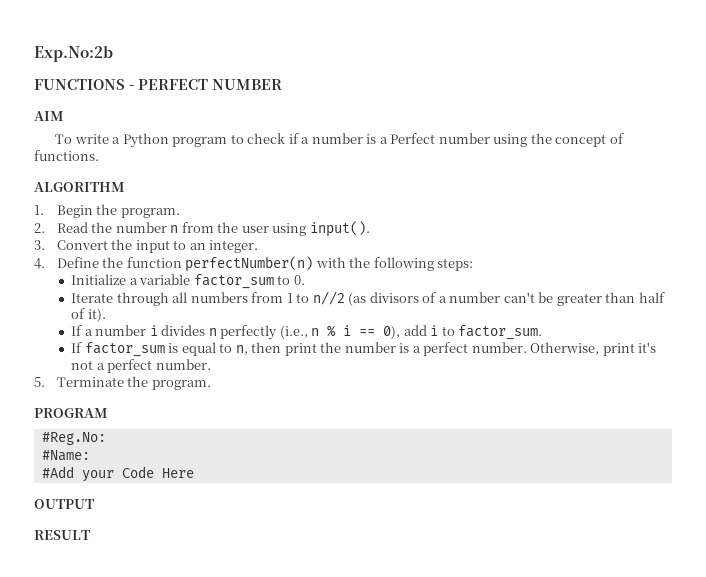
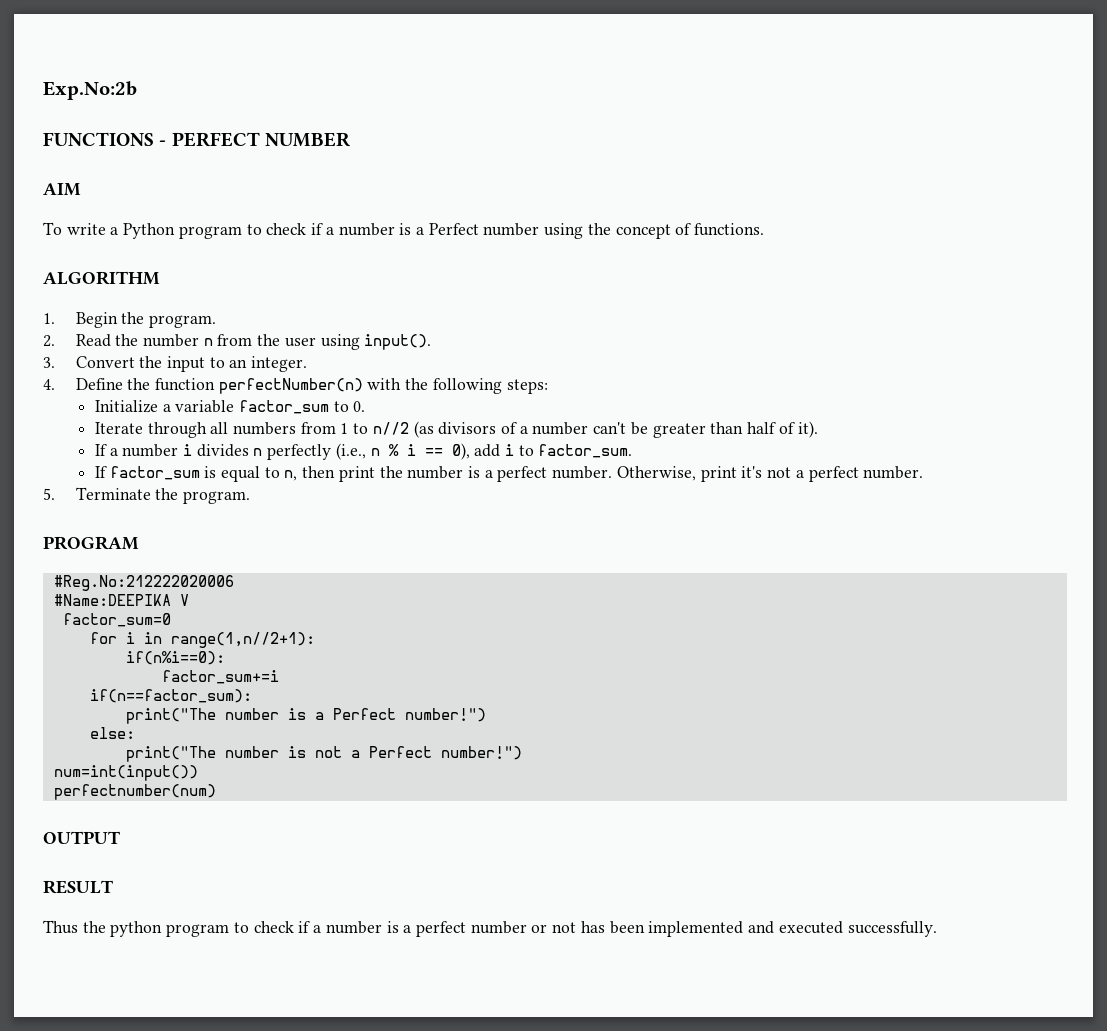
[41,432,106,445] [41,450,90,461] [41,466,194,482] [34,499,95,509] [34,530,91,540] #Reg.No: // #Name: // #Add your Code Here // OUTPUT // RESULT -> [53,575,234,591] [53,594,189,606] [62,613,171,627] [89,632,315,648] [125,651,225,665] [161,670,279,684] [89,689,252,703] [125,708,486,724] [89,727,135,739] [125,746,522,762] [53,765,198,781] [53,784,216,800] [43,831,120,844] [43,880,113,894] [43,920,937,937] #Reg.No:212222020006 // #Name:DEEPIKA V // factor_sum=0 // for i in range(1,n//2+1): // if(n%i==0): // factor_sum+=i // if(n==factor_sum): // print("The number is a Perfect number!") // else: // print("The number is not a Perfect number!") // num=int(input()) // perfectnumber(num) // OUTPUT // RESULT // Thus the python program to check if a number is a perfect number or not has been implemented and executed successfully.

